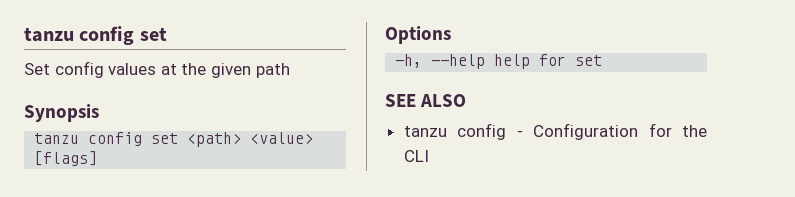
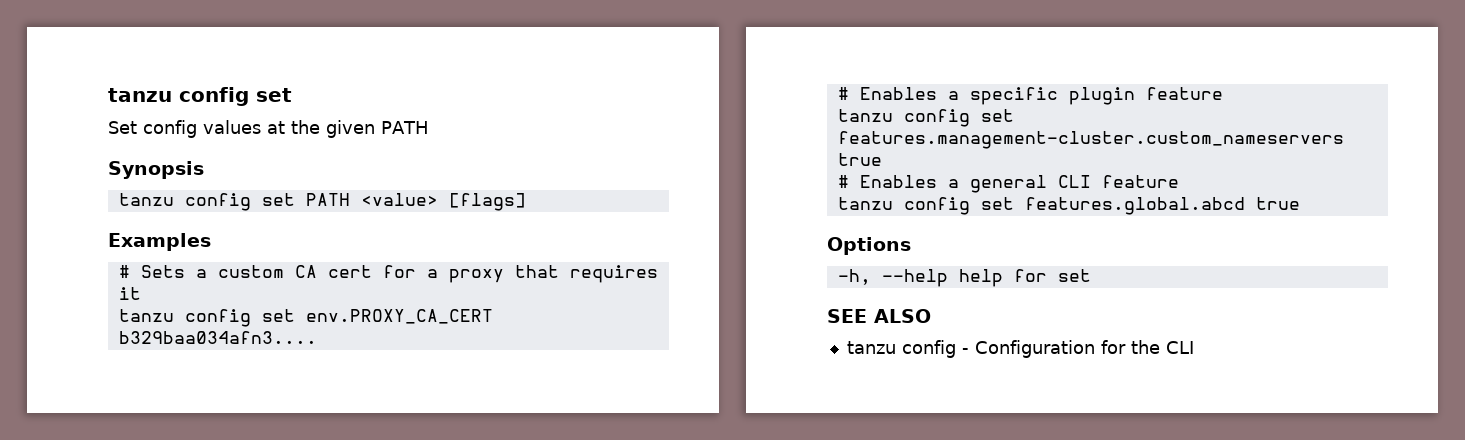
[255,63,290,78] path -> [381,121,429,134] PATH
[187,132,242,147] <path> -> [305,193,350,206] PATH
(98, 158) none -> [108,233,211,251] [118,265,658,283] [118,287,141,300] [118,309,493,327] [118,331,317,344] [837,87,1223,105] [837,109,1014,127] [837,131,1344,149] [837,153,882,166] [837,175,1179,193] [837,197,1300,215] // Examples // # Sets a custom CA cert for a proxy that requires it // tanzu config set env.PROXY_CA_CERT b329baa034afn3.... // # Enables a specific plugin feature // tanzu config set features.management-cluster.custom_nameservers true // # Enables a general CLI feature // tanzu config set features.global.abcd true

